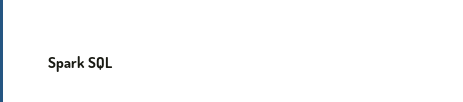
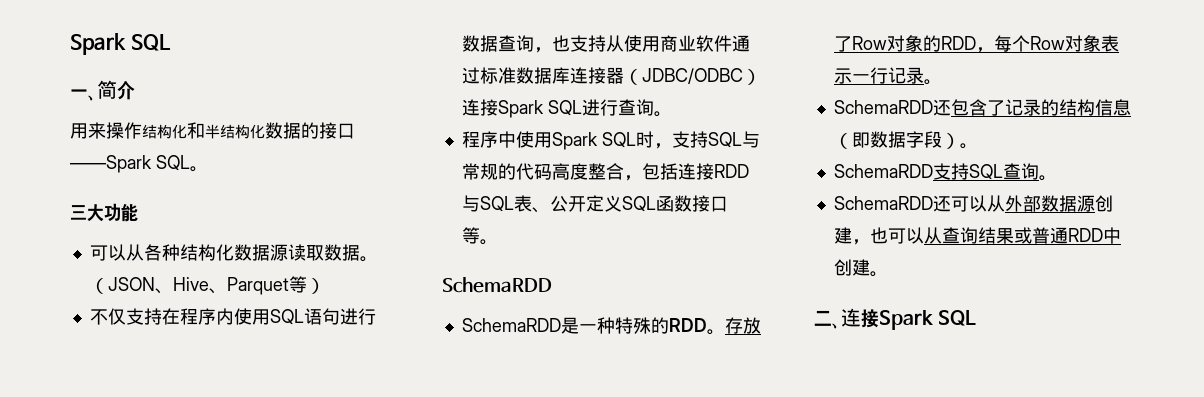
[48,56,114,72] Spark SQL -> [70,33,171,55] [70,80,135,101] [70,122,355,139] [70,155,208,173] [70,203,138,222] [89,244,378,262] [89,276,325,295] [89,308,376,325] [461,35,750,53] [461,67,761,85] [461,99,672,118] [461,131,760,150] [461,163,749,181] [461,195,728,213] [461,227,498,245] [442,277,552,293] [461,317,761,335] [833,35,1119,53] [833,67,942,85] [833,99,1131,116] [833,131,978,149] [833,163,1057,181] [833,195,1113,212] [833,227,1121,245] [833,259,888,277] [814,308,977,330] Spark SQL // 一、简介 // 用来操作结构化和半结构化数据的接口——Spark SQL。 // 三大功能 // 可以从各种结构化数据源读取数据。（JSON、Hive、Parquet等） // 不仅支持在程序内使用SQL语句进行数据查询，也支持从使用商业软件通过标准数据库连接器（JDBC/ODBC）连接Spark SQL进行查询。 // 程序中使用Spark SQL时，支持SQL与常规的代码高度整合，包括连接RDD与SQL表、公开定义SQL函数接口等。 // SchemaRDD // SchemaRDD是一种特殊的RDD。存放了Row对象的RDD，每个Row对象表示一行记录。 // SchemaRDD还包含了记录的结构信息（即数据字段）。 // SchemaRDD支持SQL查询。 // SchemaRDD还可以从外部数据源创建，也可以从查询结果或普通RDD中创建。 // 二、连接Spark SQL

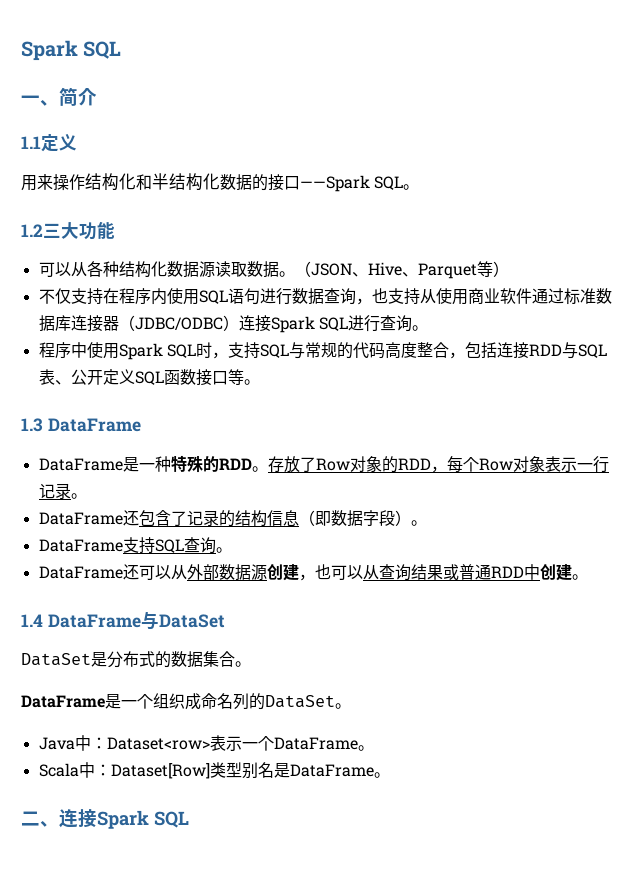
(135, 90) none -> [21,134,77,152] // 1.1定义
(208, 169) none -> [21,224,43,237] 1.2
[442,277,552,293] [461,318,561,332] SchemaRDD // SchemaRDD -> [21,418,141,432] [38,458,123,471] 1.3 DataFrame // DataFrame
[833,100,933,114] SchemaRDD -> [38,512,123,525] DataFrame
[833,164,933,178] SchemaRDD -> [38,539,123,552] DataFrame
[833,196,933,210] SchemaRDD -> [38,566,123,579] DataFrame
(888, 274) none -> [21,611,225,630] [21,651,251,668] [21,693,351,710] [38,735,374,751] [38,762,390,779] // 1.4 DataFrame与DataSet // DataSet是分布式的数据集合。 // DataFrame是一个组织成命名列的DataSet。 // Java中：Dataset<row>表示一个DataFrame。 // Scala中：Dataset[Row]类型别名是DataFrame。

